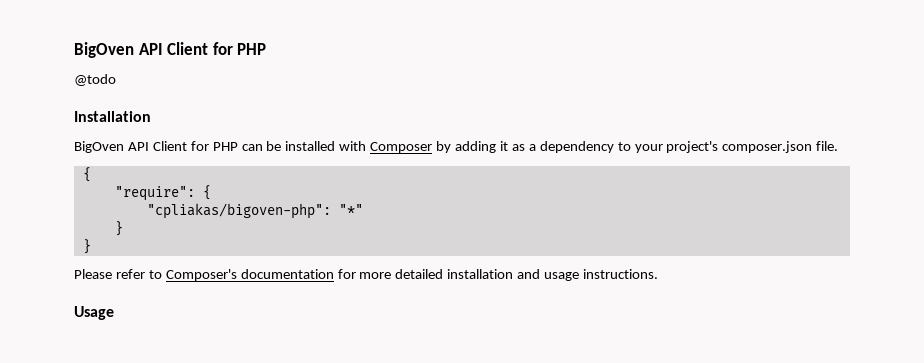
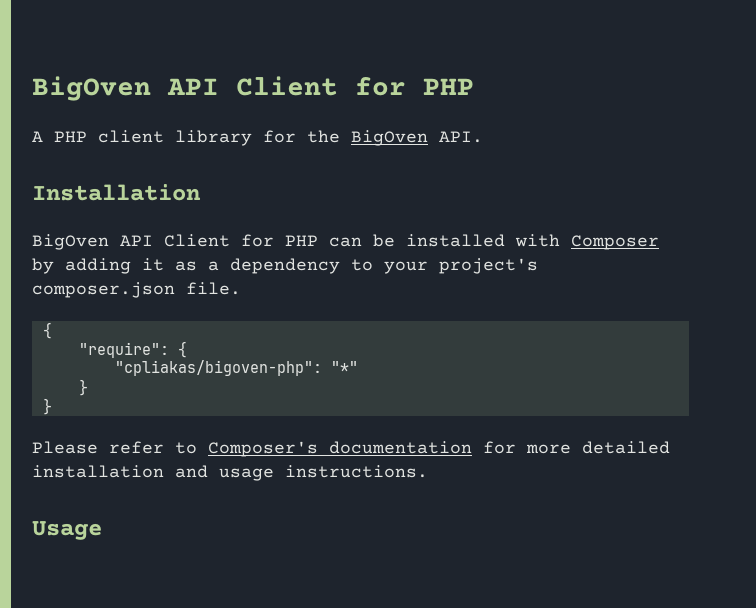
[74,74,116,86] @todo -> [32,130,483,146] A PHP client library for the BigOven API.

